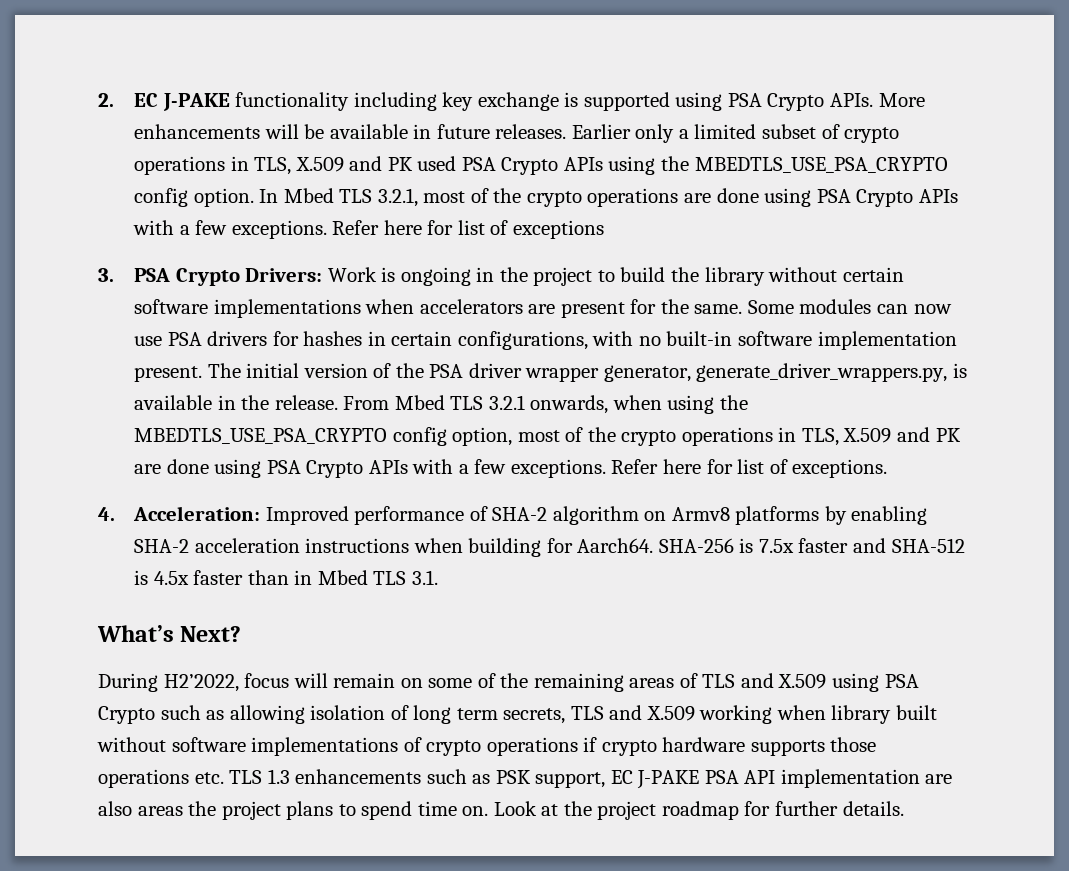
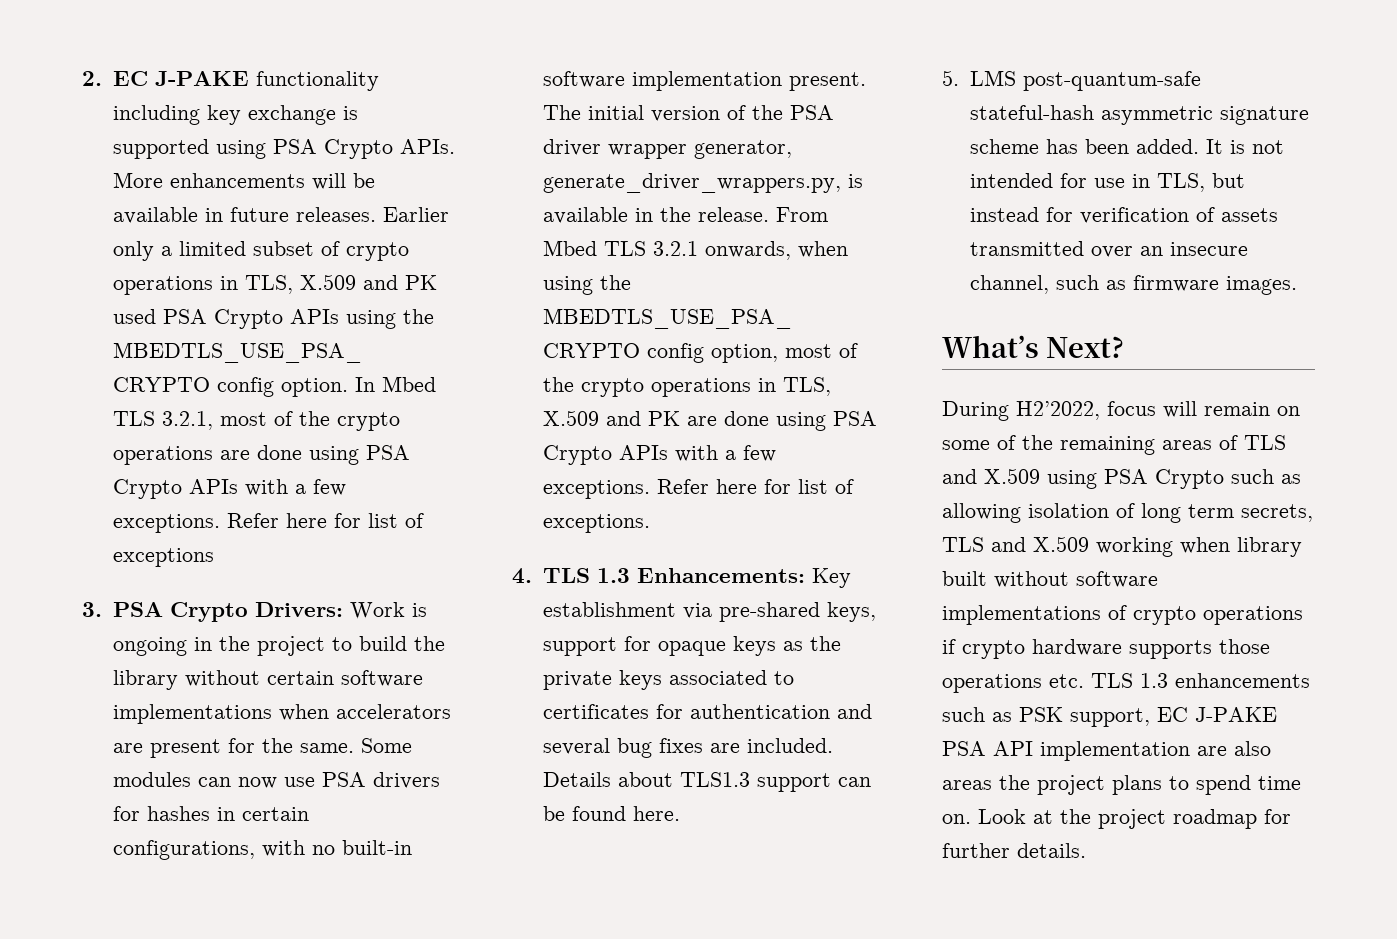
[133,506,928,525] [134,538,965,557] [134,570,438,585] Acceleration: Improved performance of SHA-2 algorithm on Armv8 platforms by enabling SHA-2 acceleration instructions when building for Aarch64. SHA-256 is 7.5x faster and SHA-512 is 4.5x faster than in Mbed TLS 3.1. -> [542,568,851,588] [542,602,876,622] [542,636,841,656] [542,670,794,690] [542,704,872,719] [542,738,833,758] [542,772,871,792] [542,806,680,821] [942,70,1201,91] [969,105,1309,125] [969,139,1284,154] [969,173,1245,192] [969,207,1278,224] [969,241,1248,258] [969,275,1297,295] TLS 1.3 Enhancements: Key establishment via pre-shared keys, support for opaque keys as the private keys associated to certificates for authentication and several bug fixes are included. Details about TLS1.3 support can be found here. // 5. LMS post-quantum-safe stateful-hash asymmetric signature scheme has been added. It is not intended for use in TLS, but instead for verification of assets transmitted over an insecure channel, such as firmware images.

